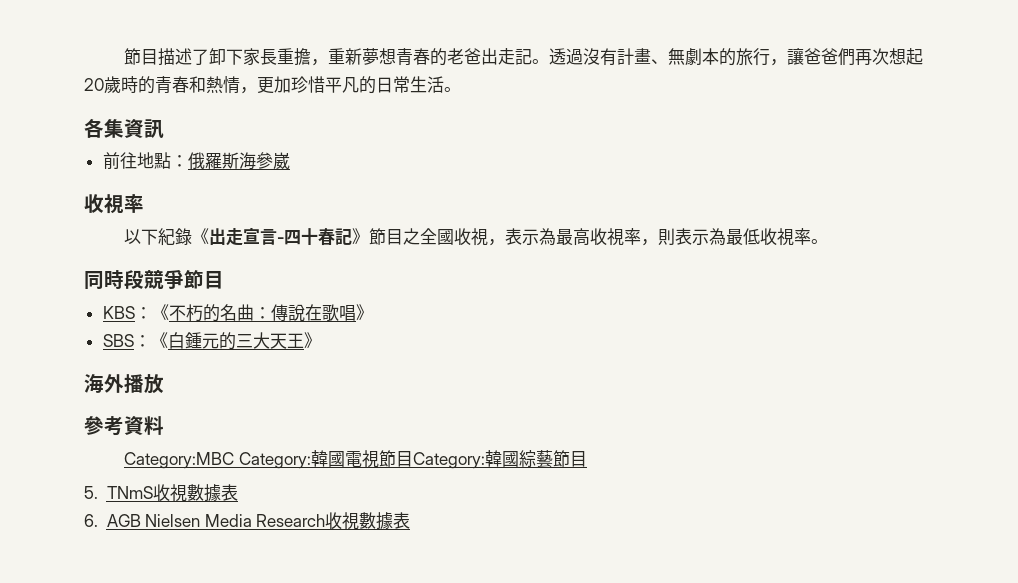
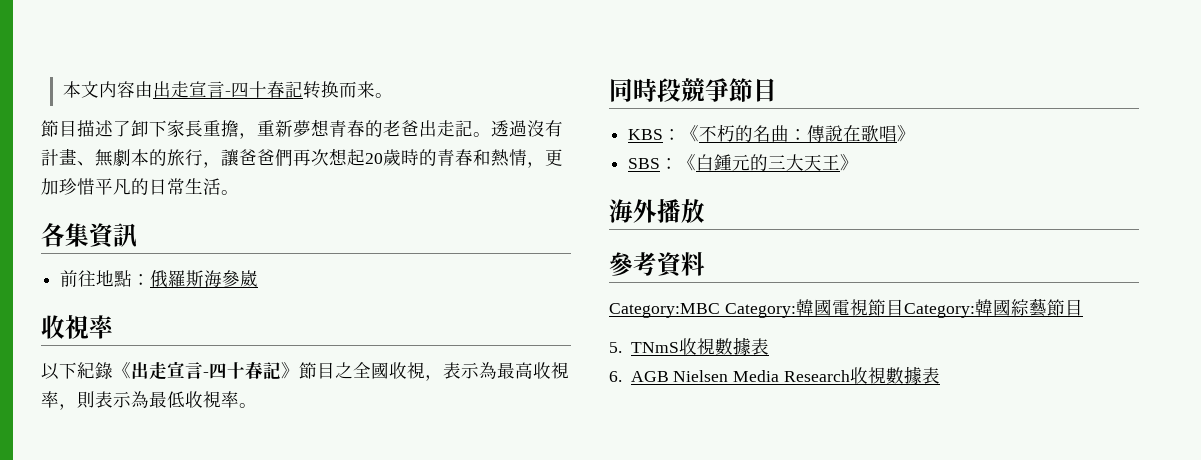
(124, 56) none -> [62,81,393,99] 本文内容由出走宣言-四十春記转换而来。 //

